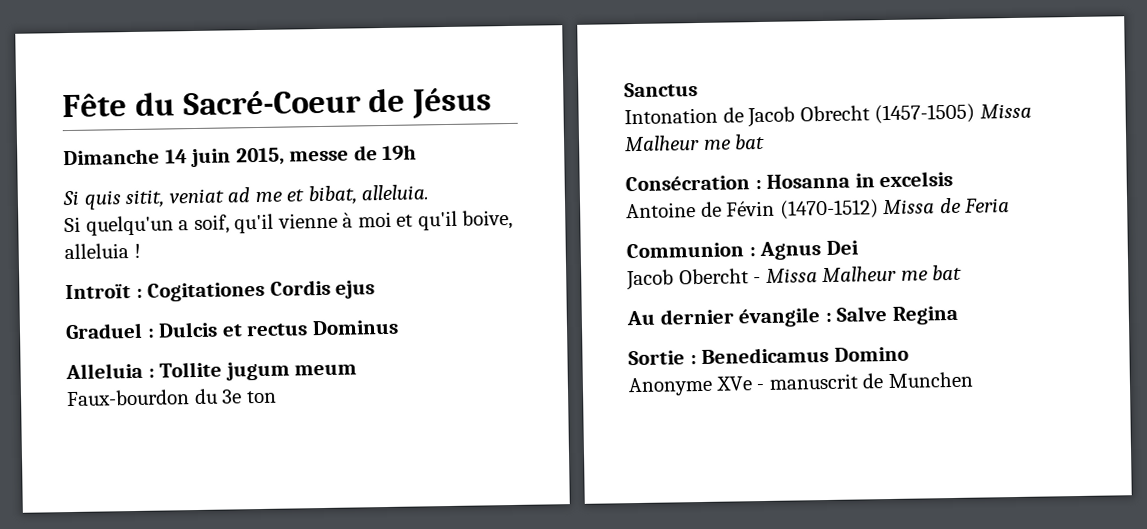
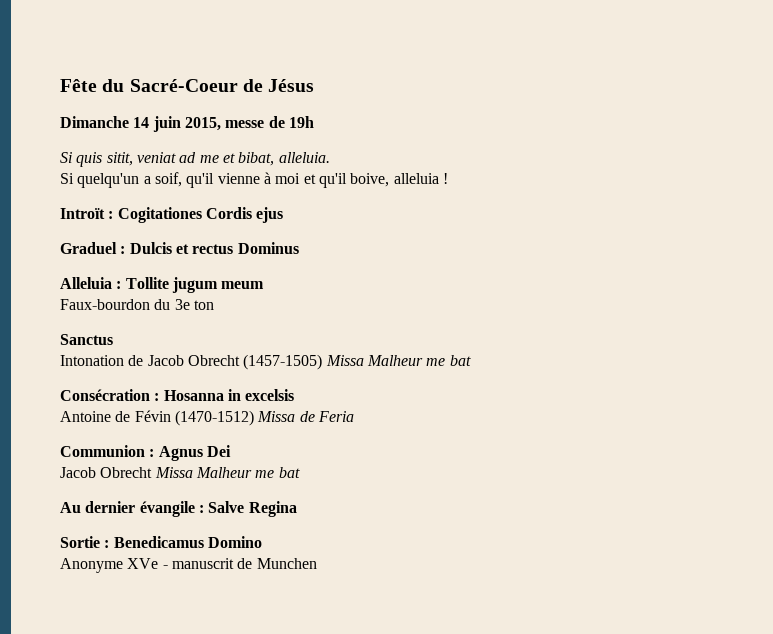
[678,268,762,285] Obercht - -> [100,467,153,478] Obrecht

